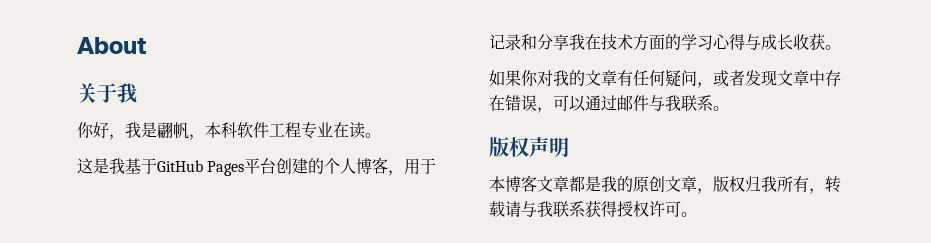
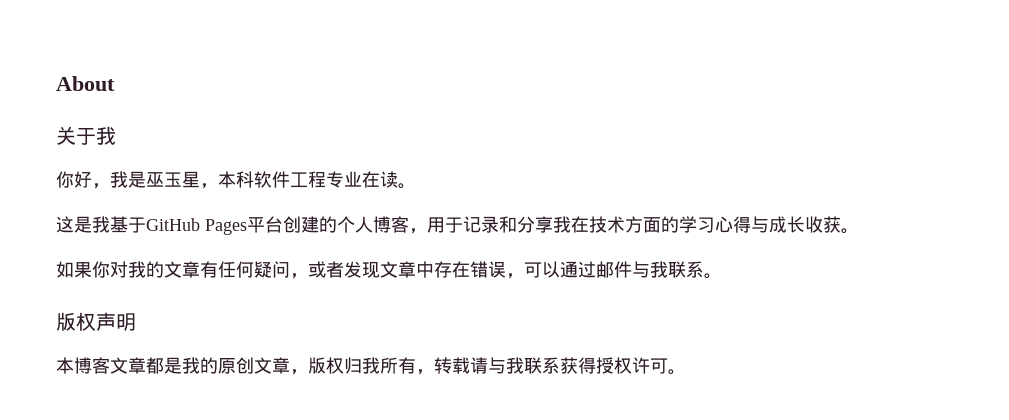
[157,122,189,139] 翩帆 -> [146,171,200,188] 巫玉星

